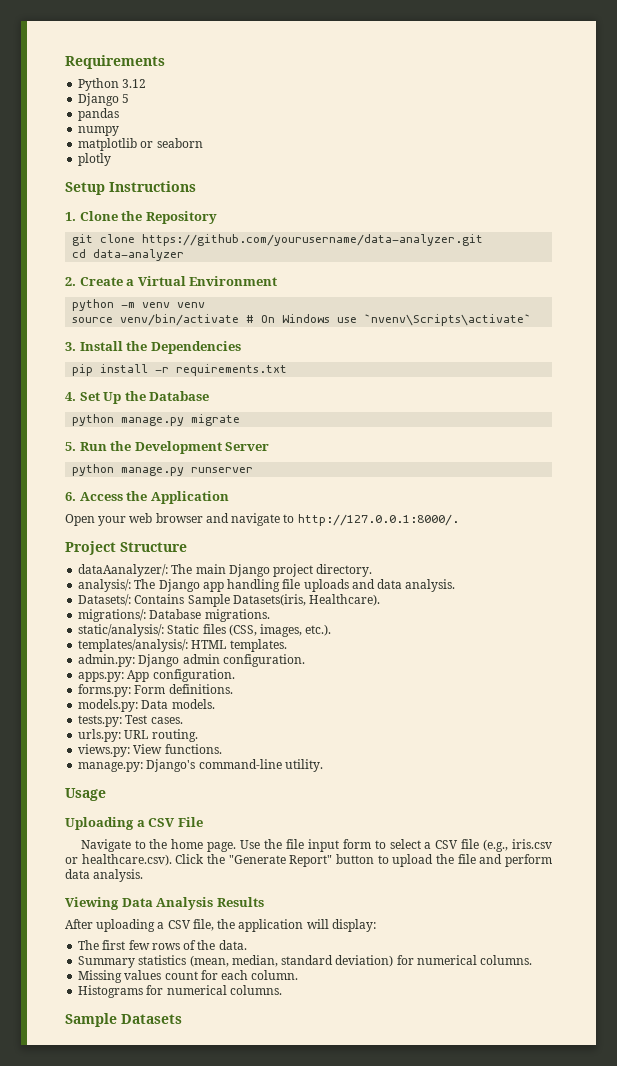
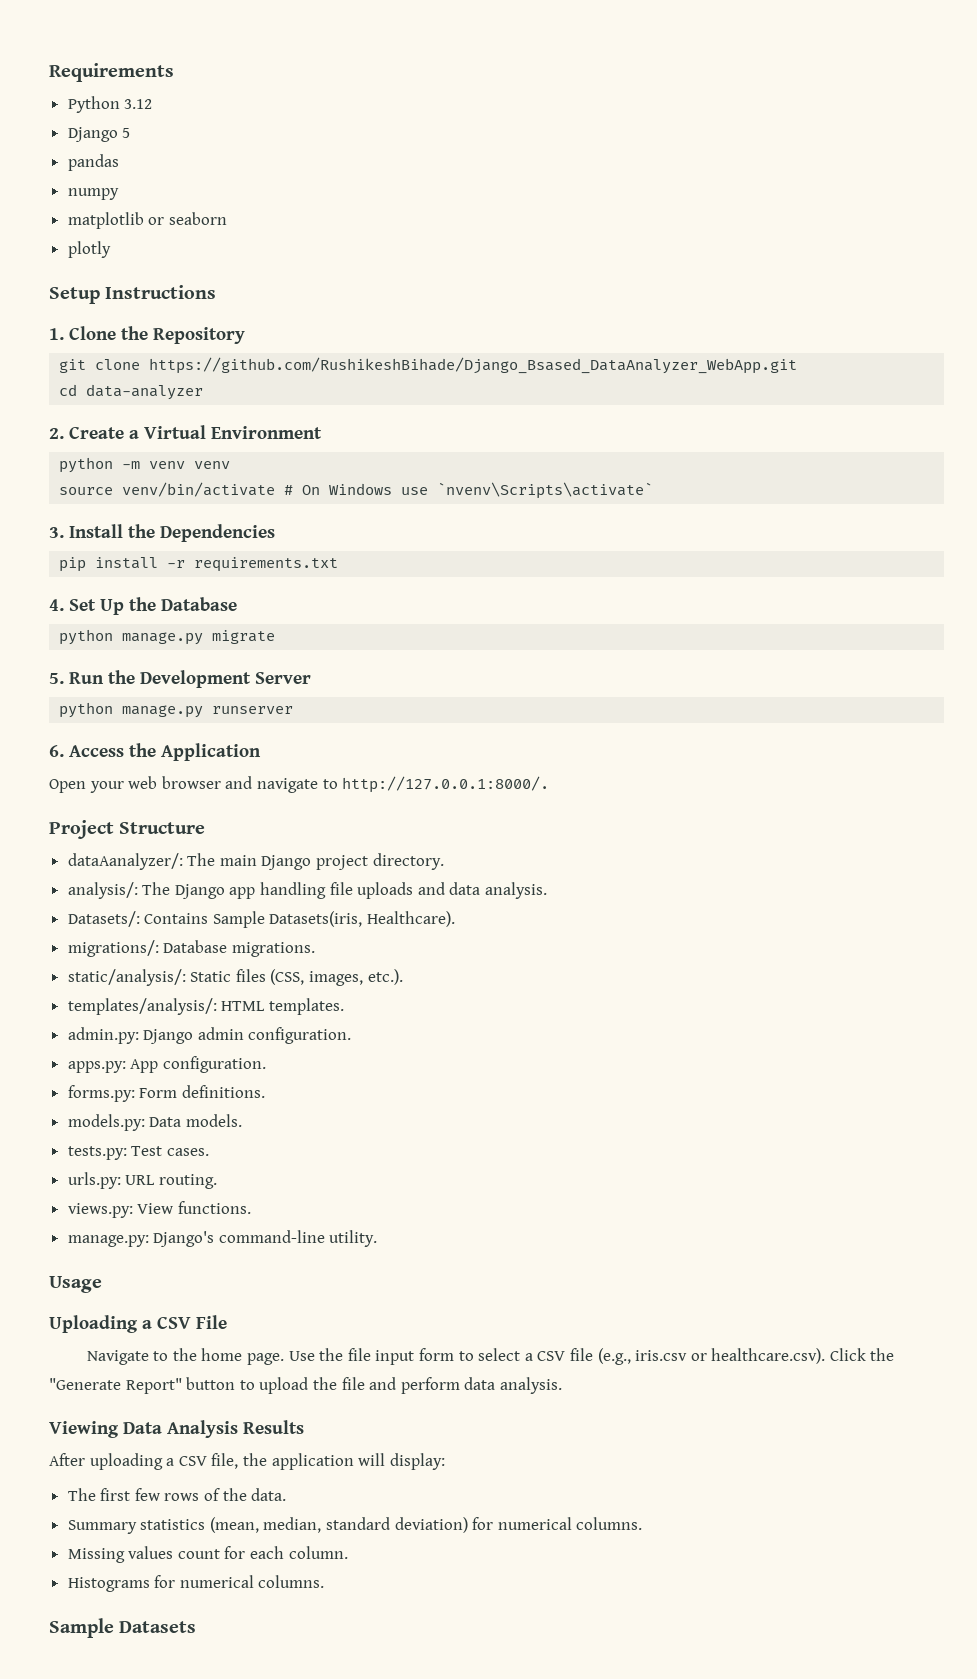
[142,234,484,246] https://github.com/yourusername/data-analyzer.git -> [149,357,798,374] https://github.com/RushikeshBihade/Django_Bsased_DataAnalyzer_WebApp.git

